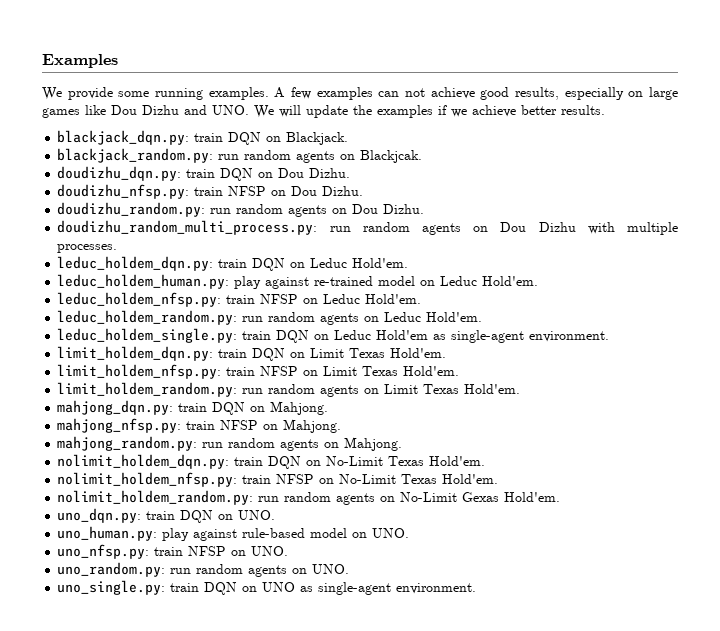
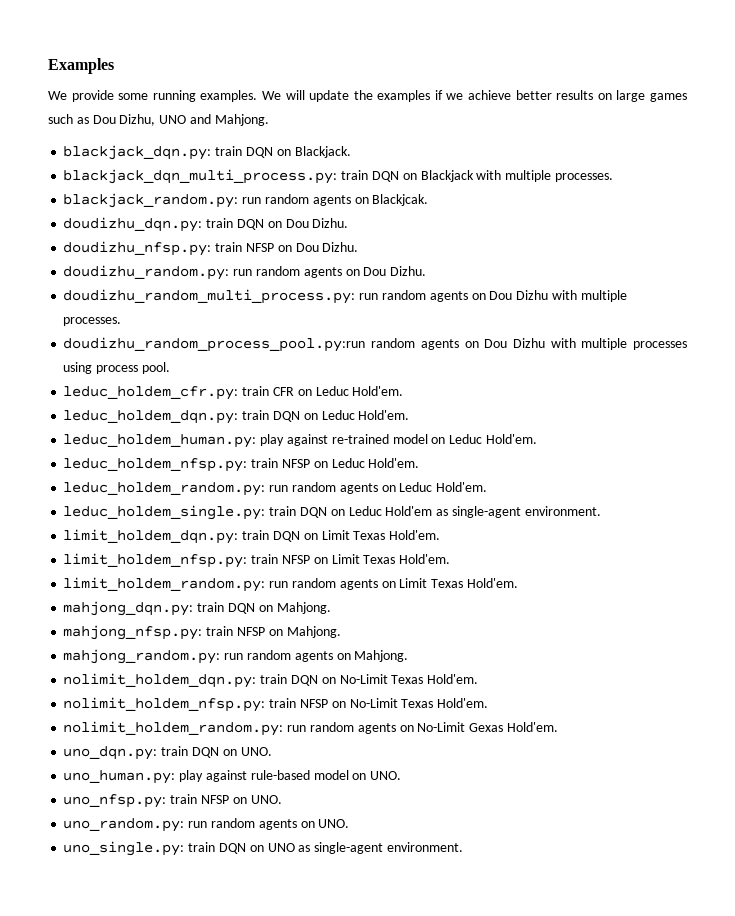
[274,87,678,100] [42,105,249,118] A few examples can not achieve good results, especially on large games like Dou Dizhu and UNO. -> (258, 96) none
[561,105,605,115] results. -> [556,90,687,102] [48,114,269,126] results on large games such as Dou Dizhu, UNO and Mahjong.
(349, 138) none -> [63,169,613,184] // blackjack_dqn_multi_process.py: train DQN on Blackjack with multiple processes.
(118, 248) none -> [63,337,687,352] [63,362,170,374] [63,386,404,400] // doudizhu_random_process_pool.py:run random agents on Dou Dizhu with multiple processes using process pool. // leduc_holdem_cfr.py: train CFR on Leduc Hold'em.

